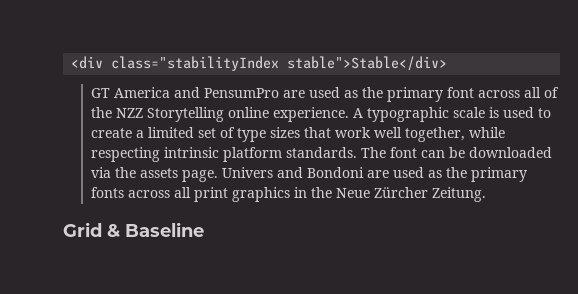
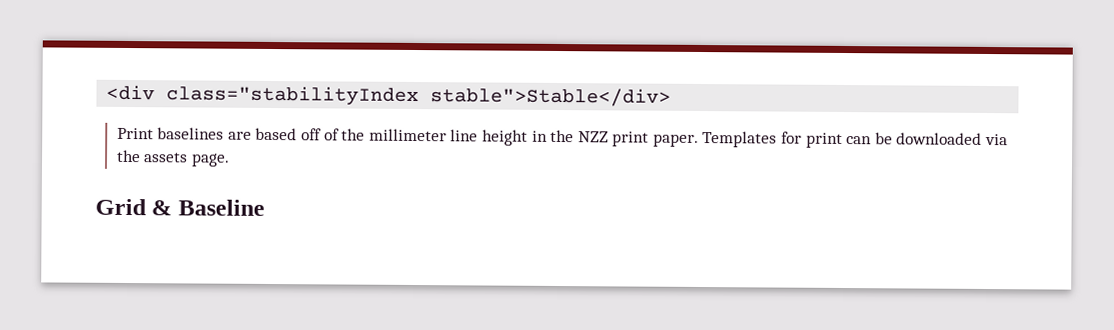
[90,87,559,102] [90,107,551,122] [90,127,505,142] [90,147,417,162] GT America and PensumPro are used as the primary font across all of the NZZ Storytelling online experience. A typographic scale is used to create a limited set of type sizes that work well together, while respecting intrinsic platform standards. The font -> [116,127,843,148] Print baselines are based off of the millimeter line height in the NZZ print paper. Templates for print
[221,167,527,182] [90,187,486,202] Univers and Bondoni are used as the primary fonts across all print graphics in the Neue Zürcher Zeitung. -> (230, 160) none

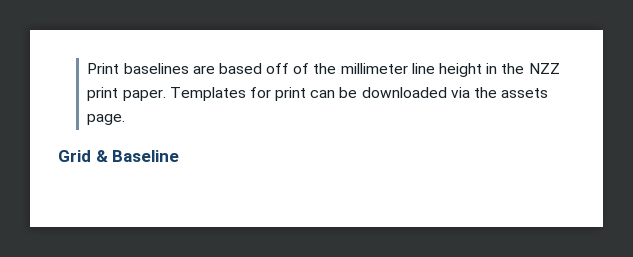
[106,84,672,107] <div class="stabilityIndex stable">Stable</div> // -> (87, 68) none

